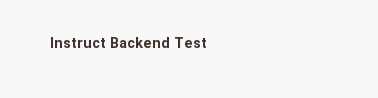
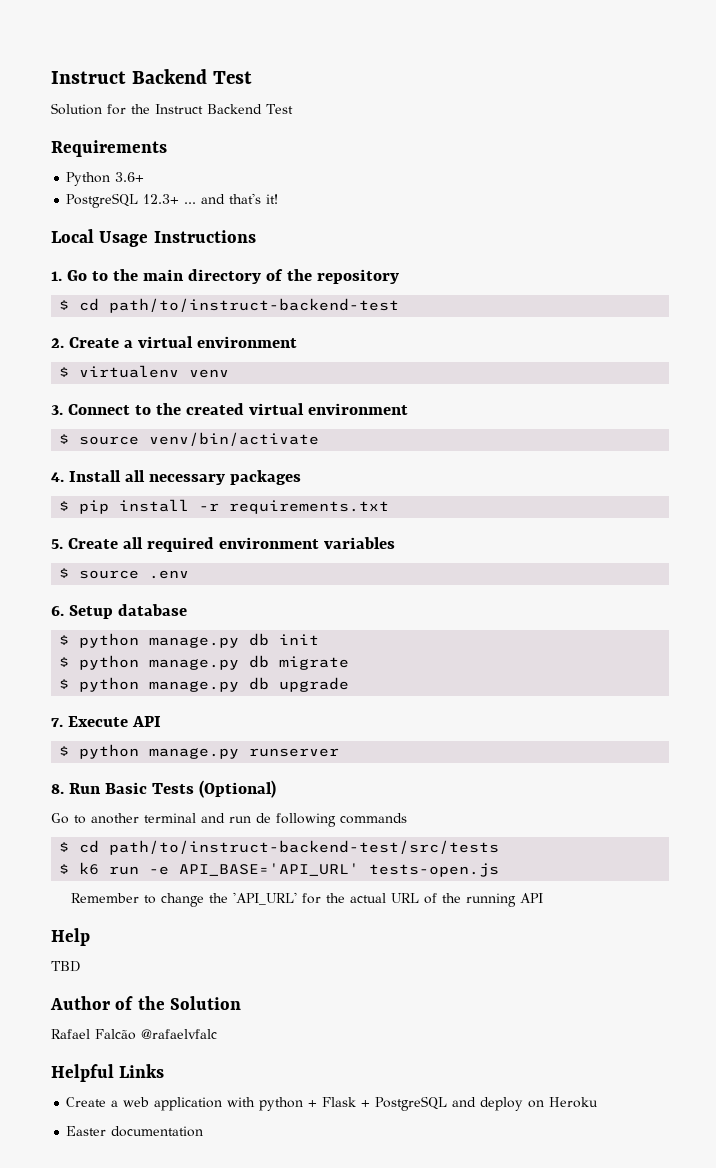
[50,37,207,48] Instruct Backend Test -> [51,69,252,84] [51,103,293,115] [51,140,167,157] [66,172,145,186] [66,193,279,208] [51,229,256,247] [51,269,399,284] [59,298,400,313] [51,336,297,348] [59,365,230,378] [51,403,408,415] [59,432,320,446] [51,470,301,485] [59,499,390,514] [51,537,395,552] [59,568,190,579] [51,604,187,619] [59,633,320,648] [59,655,350,670] [59,677,350,692] [51,716,161,727] [59,744,340,759] [51,780,276,798] [51,813,407,827] [59,840,500,855] [59,862,500,877] [70,892,543,907] [51,928,90,946] [51,961,81,972] [50,996,242,1010] [51,1029,217,1040] [51,1064,165,1082] [66,1096,599,1111] [66,1126,204,1137] Instruct Backend Test // Solution for the Instruct Backend Test // Requirements // Python 3.6+ // PostgreSQL 12.3+ ... and that's it! // Local Usage Instructions // 1. Go to the main directory of the repository // $ cd path/to/instruct-backend-test // 2. Create a virtual environment // $ virtualenv venv // 3. Connect to the created virtual environment // $ source venv/bin/activate // 4. Install all necessary packages // $ pip install -r requirements.txt // 5. Create all required environment variables // $ source .env // 6. Setup database // $ python manage.py db init // $ python manage.py db migrate // $ python manage.py db upgrade // 7. Execute API // $ python manage.py runserver // 8. Run Basic Tests (Optional) // Go to another terminal and run de following commands // $ cd path/to/instruct-backend-test/src/tests // $ k6 run -e API_BASE='API_URL' tests-open.js // Remember to change the 'API_URL' for the actual URL of the running API // Help // TBD // Author of the Solution // Rafael Falcão @rafaelvfalc // Helpful Links // Create a web application with python + Flask + PostgreSQL and deploy on Heroku // Easter documentation

